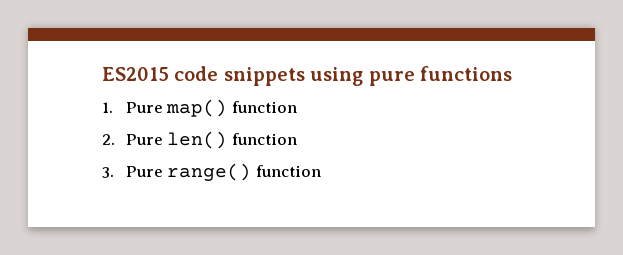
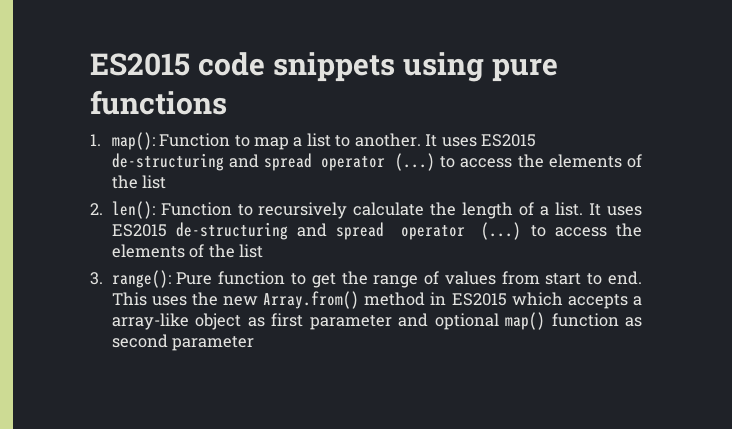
[125,99,297,117] [102,131,297,149] [102,163,321,181] Pure map() function // 2. Pure len() function // 3. Pure range() function -> [111,132,537,150] [111,153,643,171] [111,175,167,189] [90,201,642,219] [111,222,642,240] [111,244,264,258] [90,270,642,288] [111,291,642,309] [111,312,643,330] [111,334,255,351] map(): Function to map a list to another. It uses ES2015 de-structuring and spread operator (...) to access the elements of the list // 2. len(): Function to recursively calculate the length of a list. It uses ES2015 de-structuring and spread operator (...) to access the elements of the list // 3. range(): Pure function to get the range of values from start to end. This uses the new Array.from() method in ES2015 which accepts a array-like object as first parameter and optional map() function as second parameter

